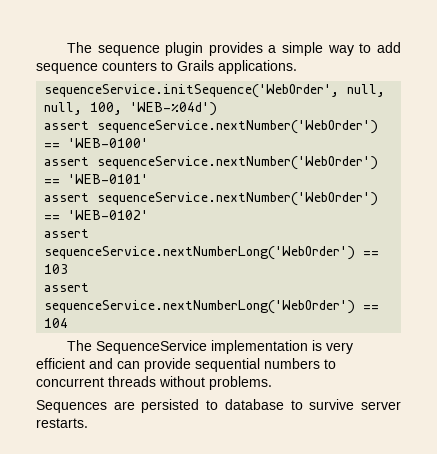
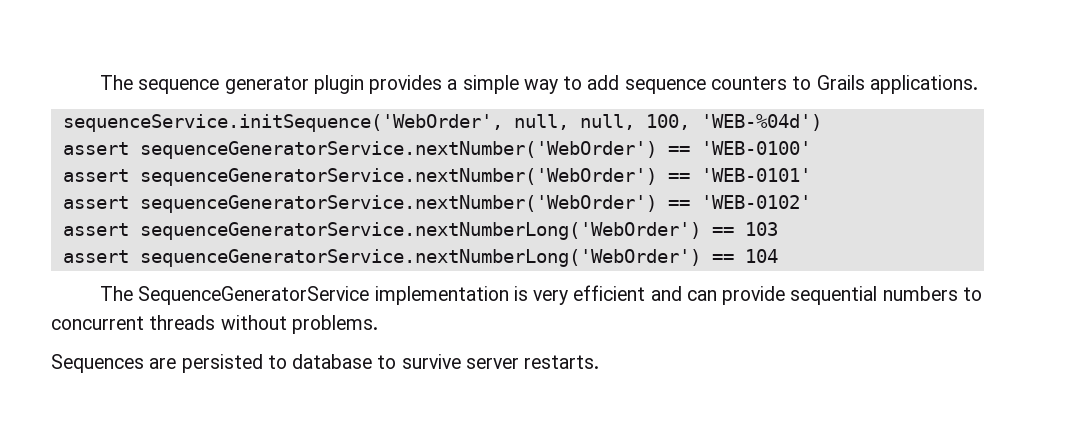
(160, 50) none -> [224,76,309,94] generator
[97,120,379,134] sequenceService.nextNumber('WebOrder') -> [139,141,657,159] sequenceGeneratorService.nextNumber('WebOrder')
[97,156,379,170] sequenceService.nextNumber('WebOrder') -> [139,168,657,186] sequenceGeneratorService.nextNumber('WebOrder')
[97,192,379,206] sequenceService.nextNumber('WebOrder') -> [139,195,657,213] sequenceGeneratorService.nextNumber('WebOrder')
[44,246,356,260] sequenceService.nextNumberLong('WebOrder') -> [139,222,701,240] sequenceGeneratorService.nextNumberLong('WebOrder')
[44,300,356,314] sequenceService.nextNumberLong('WebOrder') -> [139,249,701,267] sequenceGeneratorService.nextNumberLong('WebOrder')
[95,340,207,354] SequenceService -> [138,286,370,305] SequenceGeneratorService

